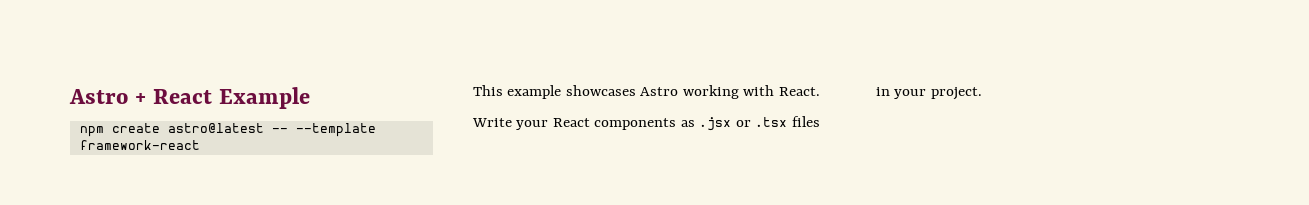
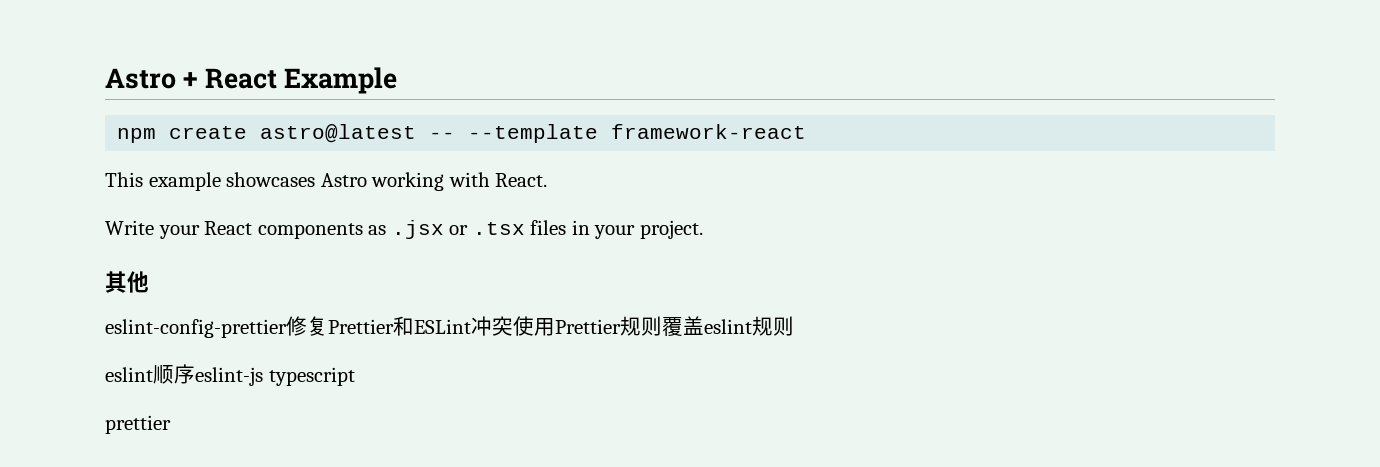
(982, 93) none -> [105,271,149,293] [105,316,794,338] [105,364,355,386] [105,415,171,434] // 其他 // eslint-config-prettier修复Prettier和ESLint冲突使用Prettier规则覆盖eslint规则 // eslint顺序eslint-js typescript // prettier

